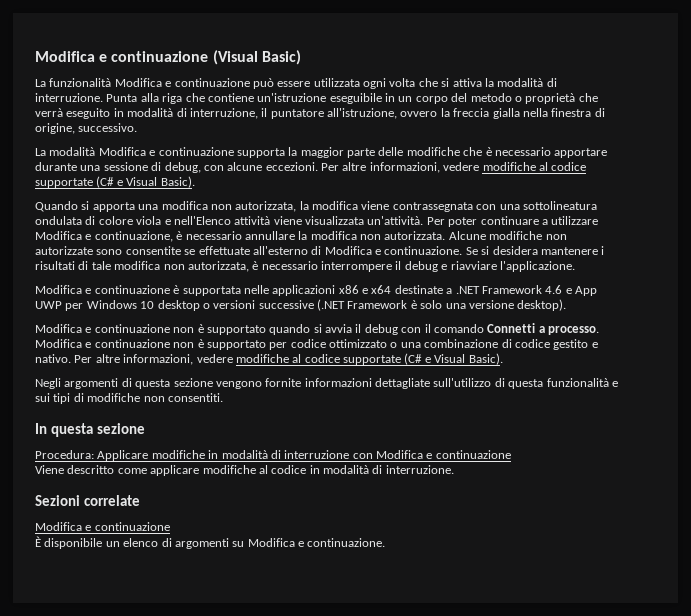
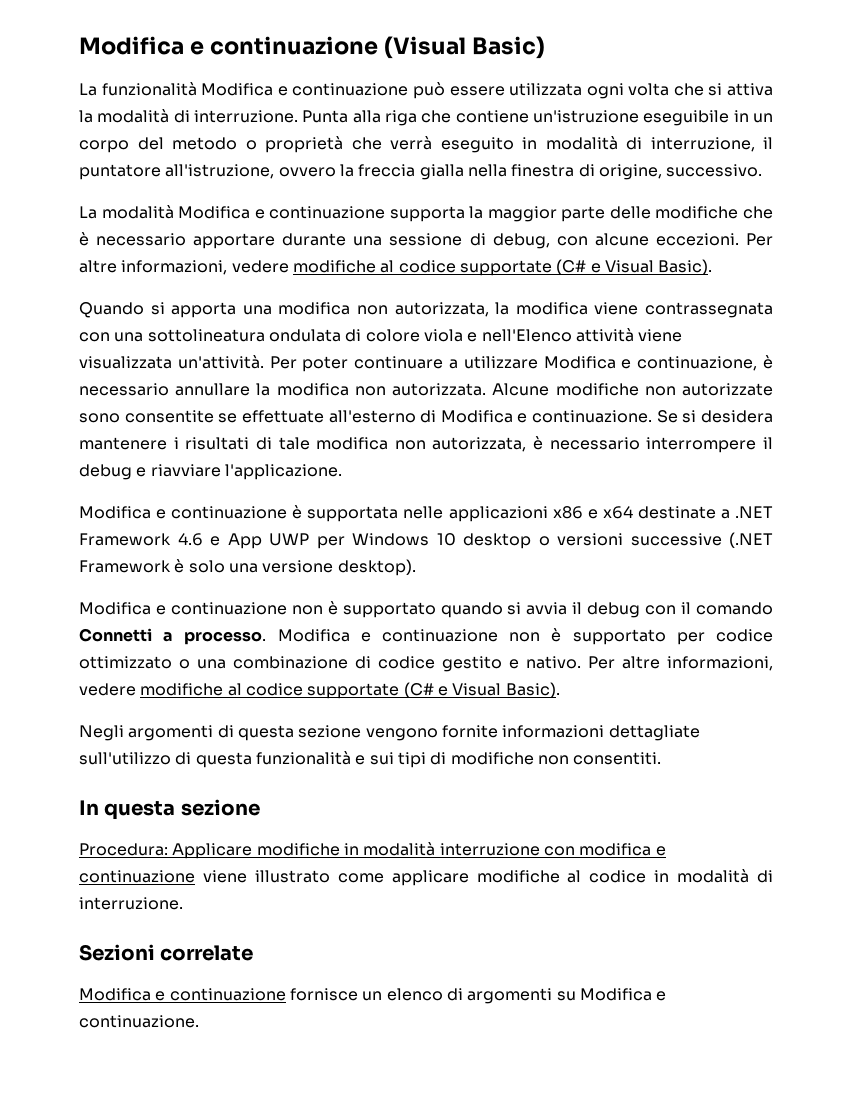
[270,450,281,459] di -> (436, 849) none
[376,450,511,459] [35,465,115,474] Modifica e continuazione // Viene descritto -> [579,843,666,856] [79,870,330,883] modifica e continuazione viene illustrato
[35,536,103,549] // È disponibile -> [289,988,358,1001] fornisce

